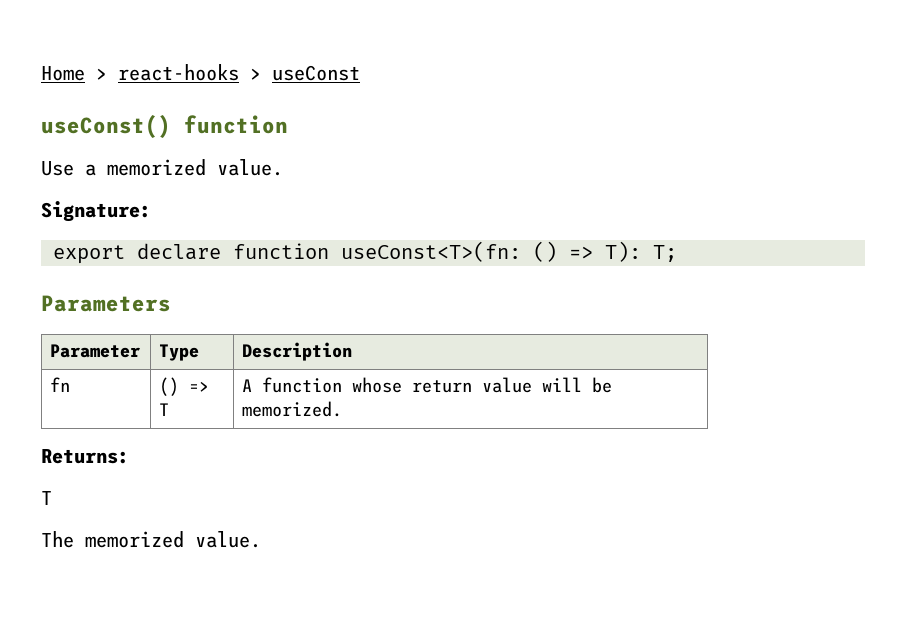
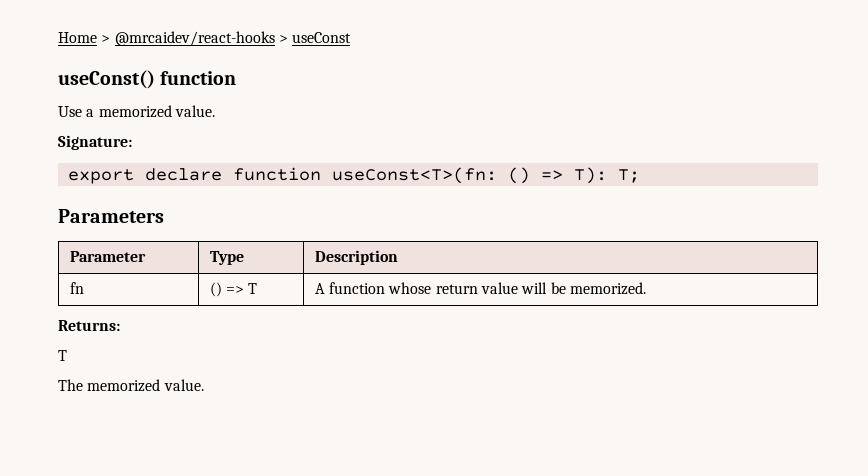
[118,64,239,81] react-hooks -> [114,31,275,46] @mrcaidev/react-hooks

